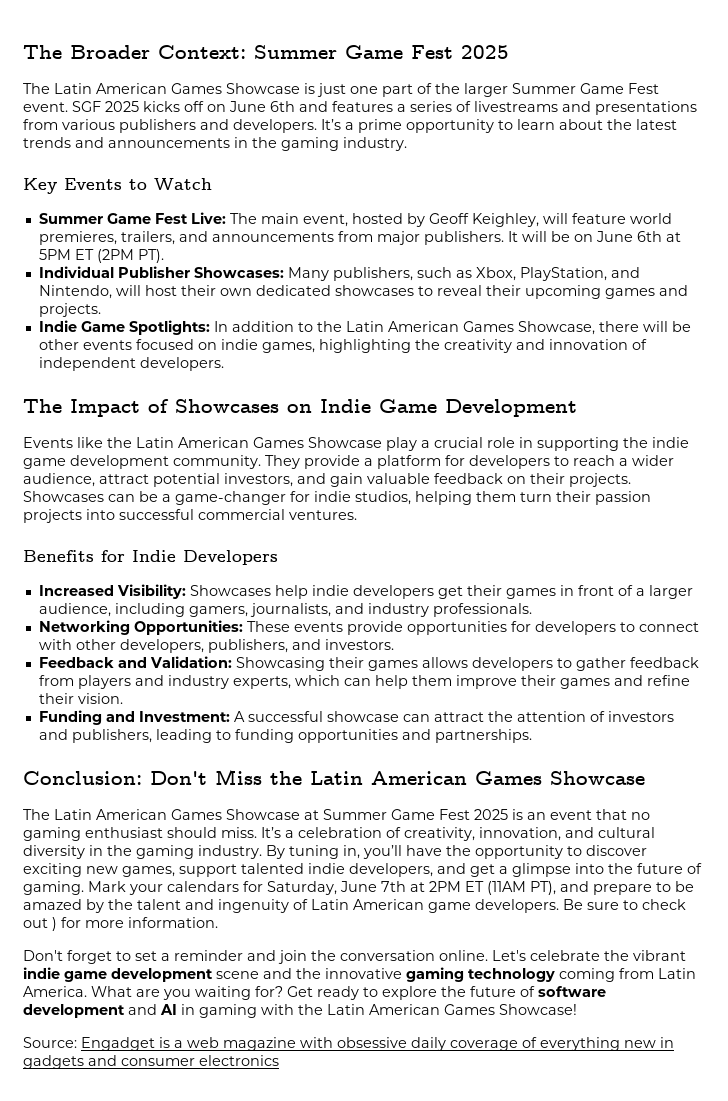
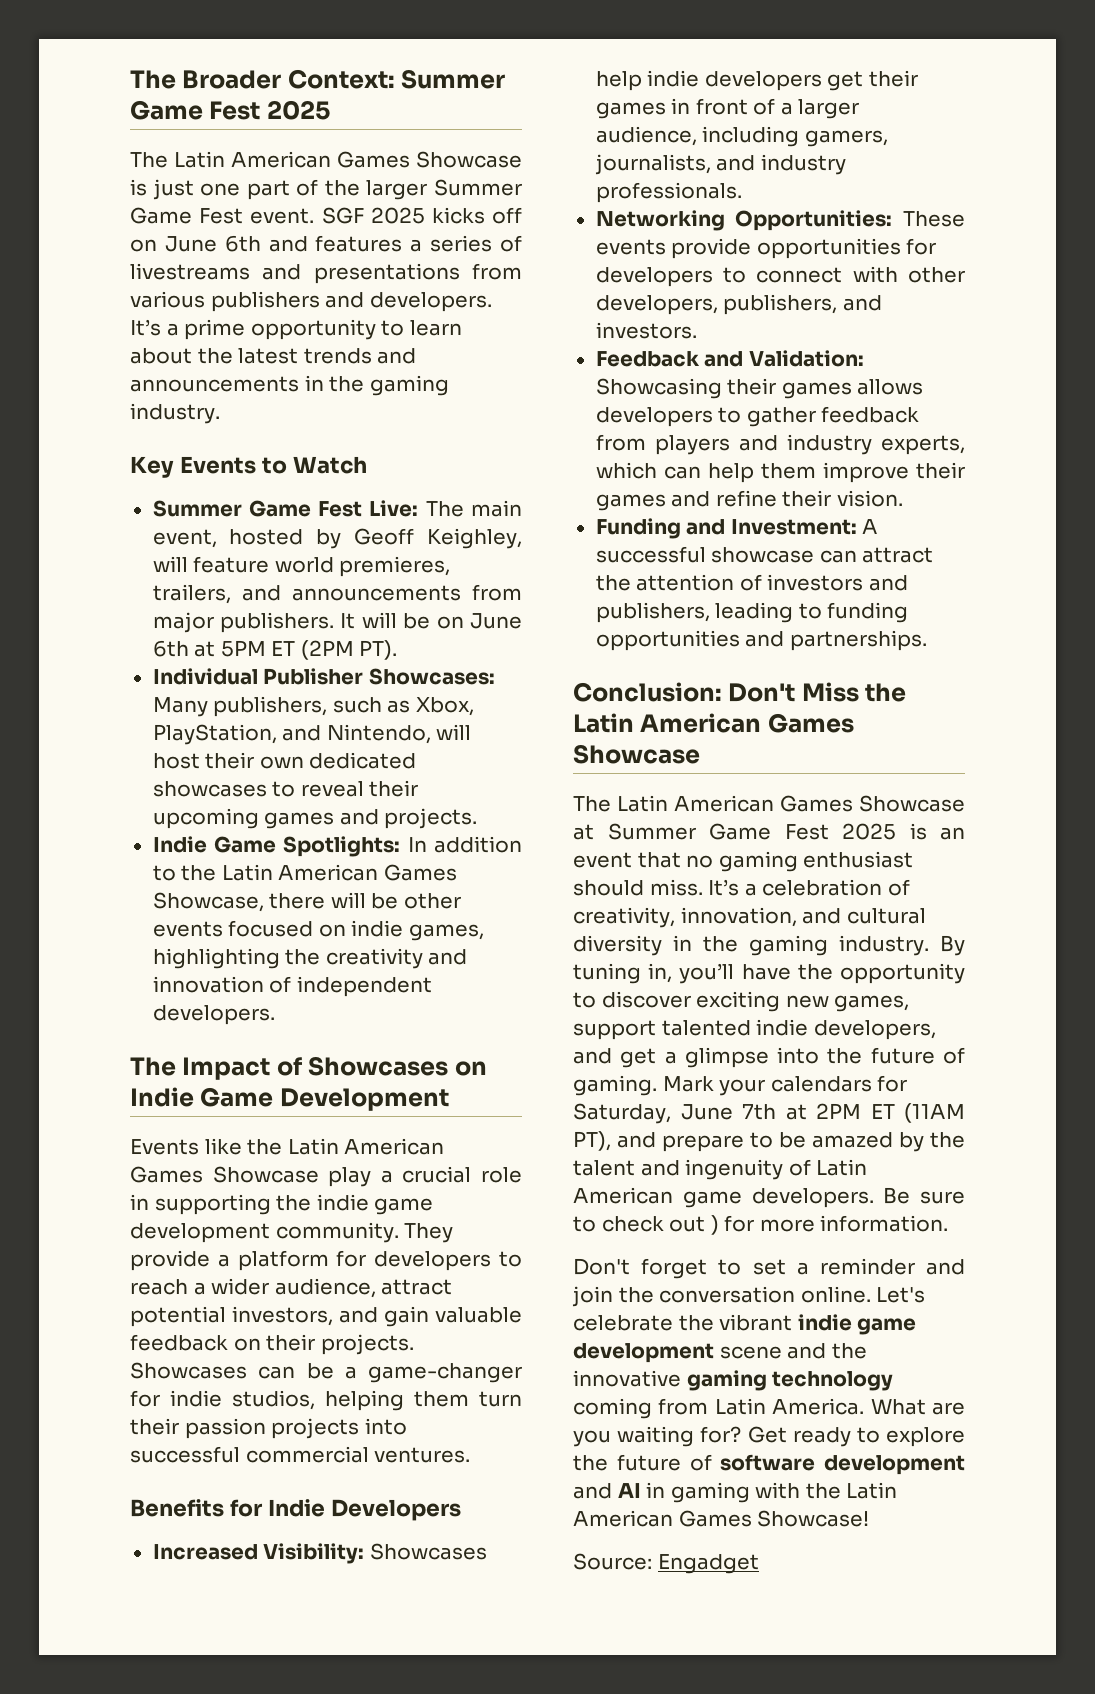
[159,1037,674,1051] [23,1055,279,1069] is a web magazine with obsessive daily coverage of everything new in gadgets and consumer electronics -> (759, 1564) none

